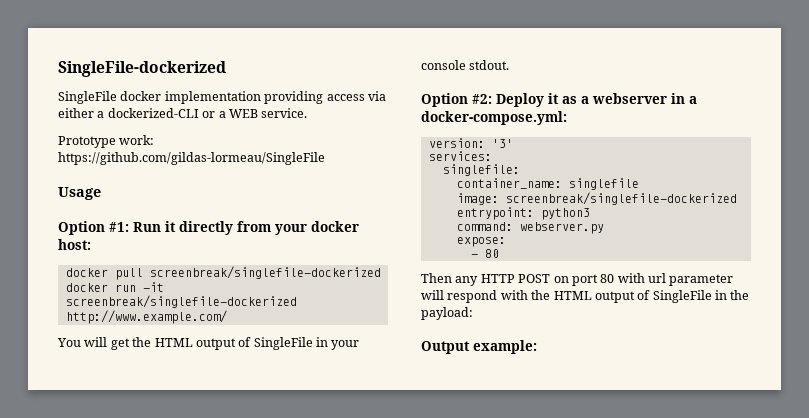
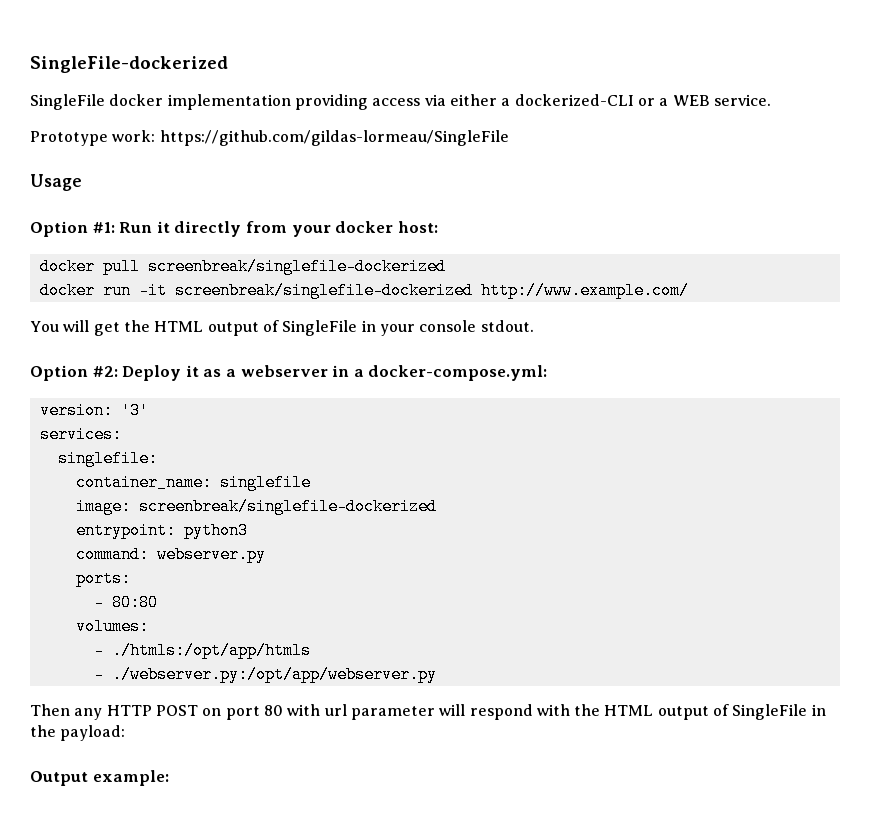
[456,237,506,247] [470,249,499,258] expose: // - 80 -> [75,570,131,587] [93,594,158,611] [75,618,149,635] [93,642,311,659] [93,666,437,683] ports: // - 80:80 // volumes: // - ./htmls:/opt/app/htmls // - ./webserver.py:/opt/app/webserver.py

